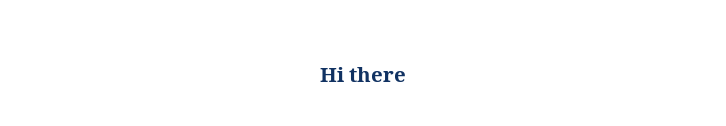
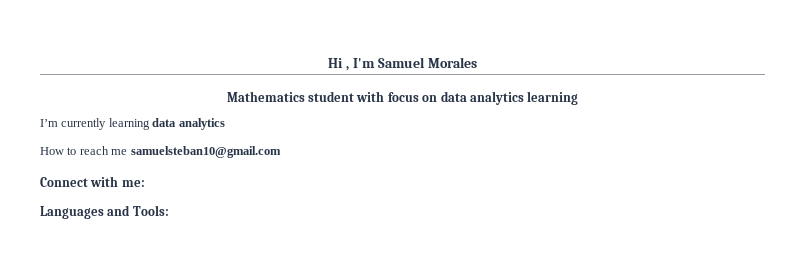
[349,67,407,82] there -> [346,57,477,71] [226,91,579,105] [40,118,225,130] [40,146,281,158] [40,176,145,187] [40,205,169,219] , I'm Samuel Morales // Mathematics student with focus on data analytics learning // I’m currently learning data analytics // How to reach me samuelsteban10@gmail.com // Connect with me: // Languages and Tools:

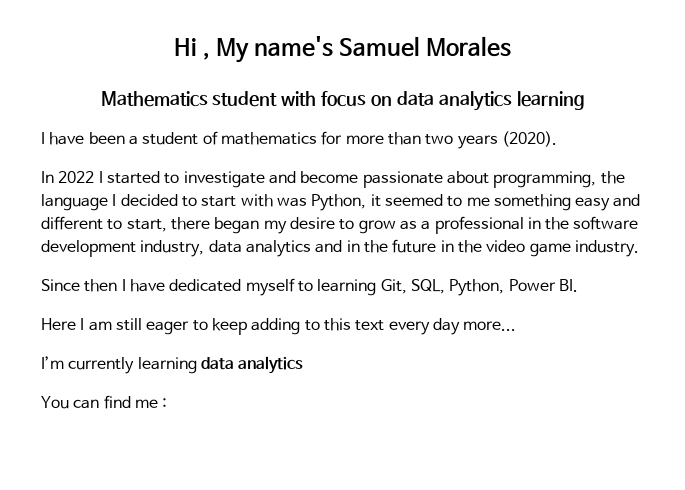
[352,58,375,68] I'm -> [215,36,334,63] My name's
(579, 98) none -> [41,131,557,149] [41,171,625,188] [41,194,641,211] [41,216,639,234] [41,239,639,257] [41,278,578,296] [41,318,517,335] // I have been a student of mathematics for more than two years (2020). // In 2022 I started to investigate and become passionate about programming, the language I decided to start with was Python, it seemed to me something easy and different to start, there began my desire to grow as a professional in the software development industry, data analytics and in the future in the video game industry. // Since then I have dedicated myself to learning Git, SQL, Python, Power BI. // Here I am still eager to keep adding to this text every day more...
[40,146,281,158] [40,176,145,187] [40,205,169,219] How to reach me samuelsteban10@gmail.com // Connect with me: // Languages and Tools: -> [41,395,168,409] You can find me :

